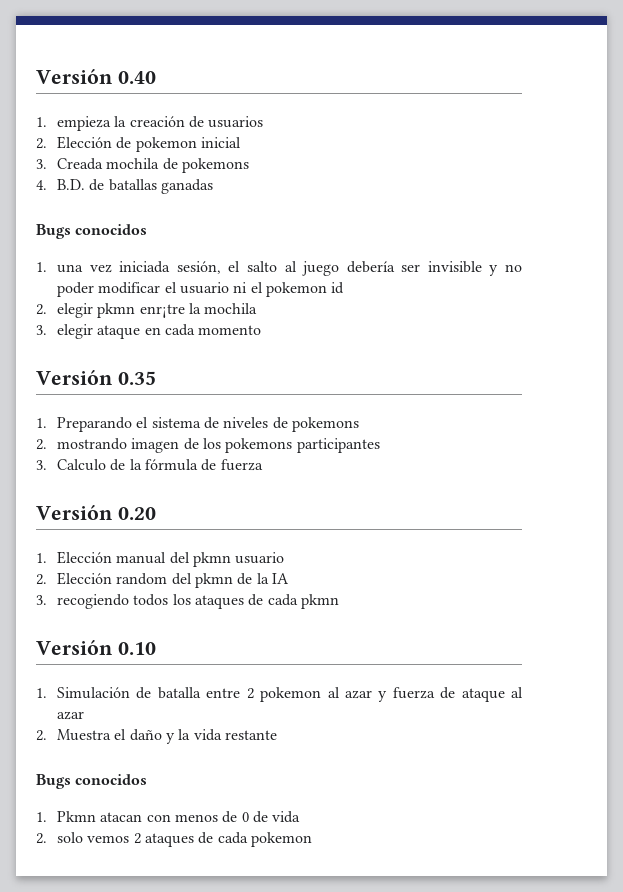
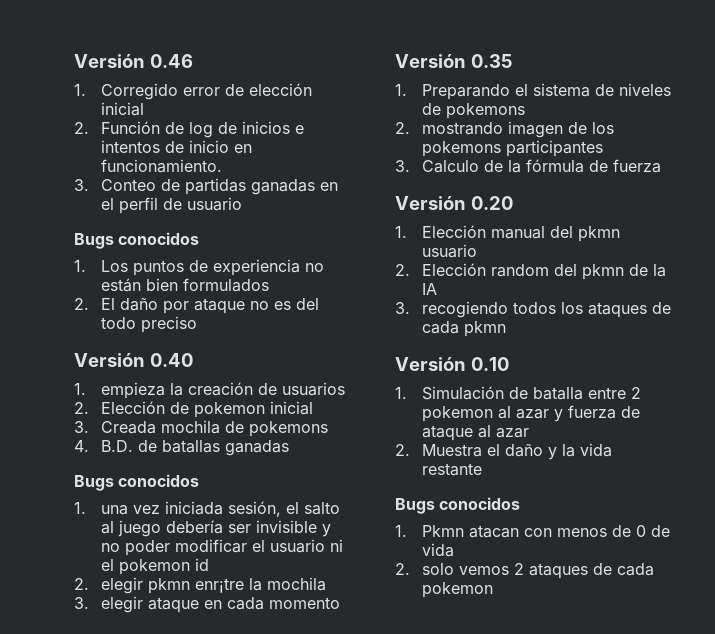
[36,69,113,84] Versión -> [74,54,193,68] [74,83,313,100] [101,102,145,116] [74,121,305,138] [101,140,253,153] [101,159,223,173] [74,178,339,195] [101,197,243,214] [74,232,200,249] [74,259,325,276] [101,278,270,292] [74,298,320,314] [101,316,198,333] [74,353,145,367] Versión 0.46 // 1. Corregido error de elección inicial // 2. Función de log de inicios e intentos de inicio en funcionamiento. // 3. Conteo de partidas ganadas en el perfil de usuario // Bugs conocidos // 1. Los puntos de experiencia no están bien formulados // 2. El daño por ataque no es del todo preciso // Versión

